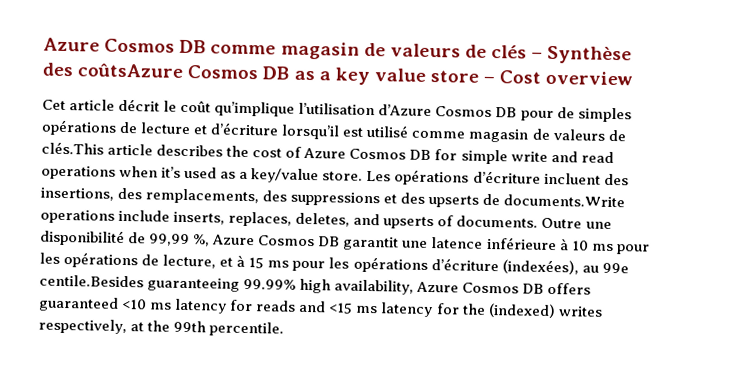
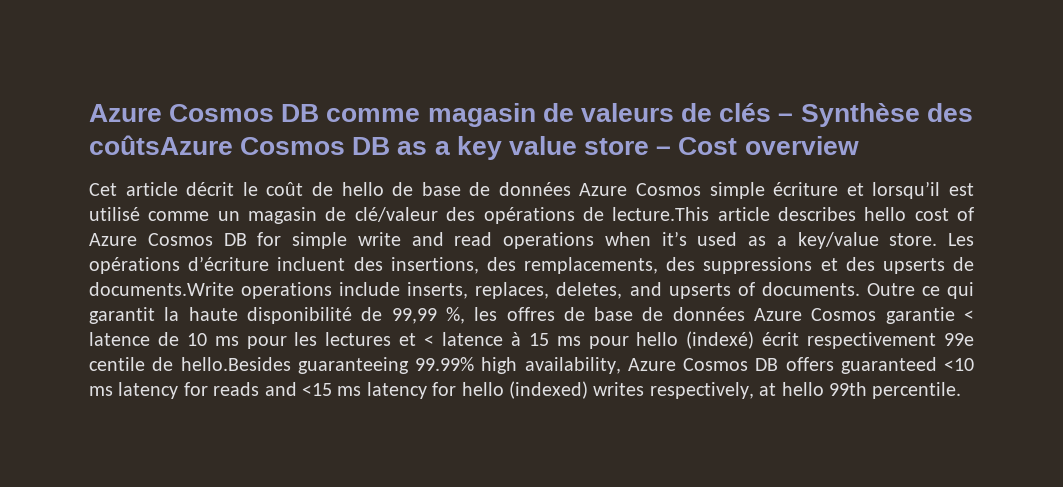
[214,101,632,123] [41,119,280,136] qu’implique l’utilisation d’Azure Cosmos DB pour de simples opérations de lecture et d’écriture -> [311,182,864,199] de hello de base de données Azure Cosmos simple écriture et
[468,128,626,143] [41,141,104,155] magasin de valeurs de clés.This -> [217,207,710,224] un magasin de clé/valeur des opérations de lecture.This
[226,145,250,158] the -> [864,207,907,221] hello
[585,221,612,229] [40,229,650,255] [39,252,629,275] [39,274,144,288] une disponibilité de 99,99 %, Azure Cosmos DB garantit une latence inférieure à 10 ms pour les opérations de lecture, et à 15 ms pour les opérations d’écriture (indexées), au 99e centile.Besides -> [921,282,975,299] [89,307,974,324] [89,331,975,349] [89,357,291,371] ce qui garantit la haute disponibilité de 99,99 %, les offres de base de données Azure Cosmos garantie < latence de 10 ms pour les lectures et < latence à 15 ms pour hello (indexé) écrit respectivement 99e centile de hello.Besides
[461,303,486,315] the -> [461,382,504,396] hello
[147,320,171,332] the -> [781,382,824,396] hello

